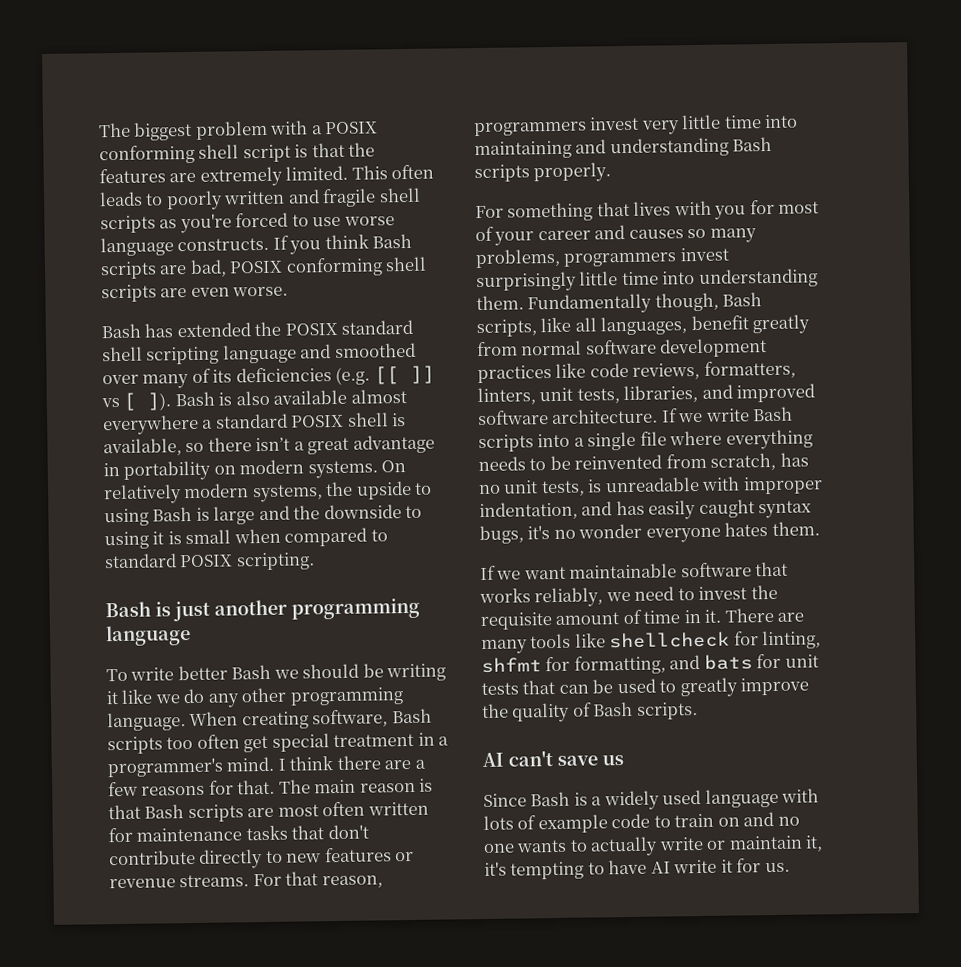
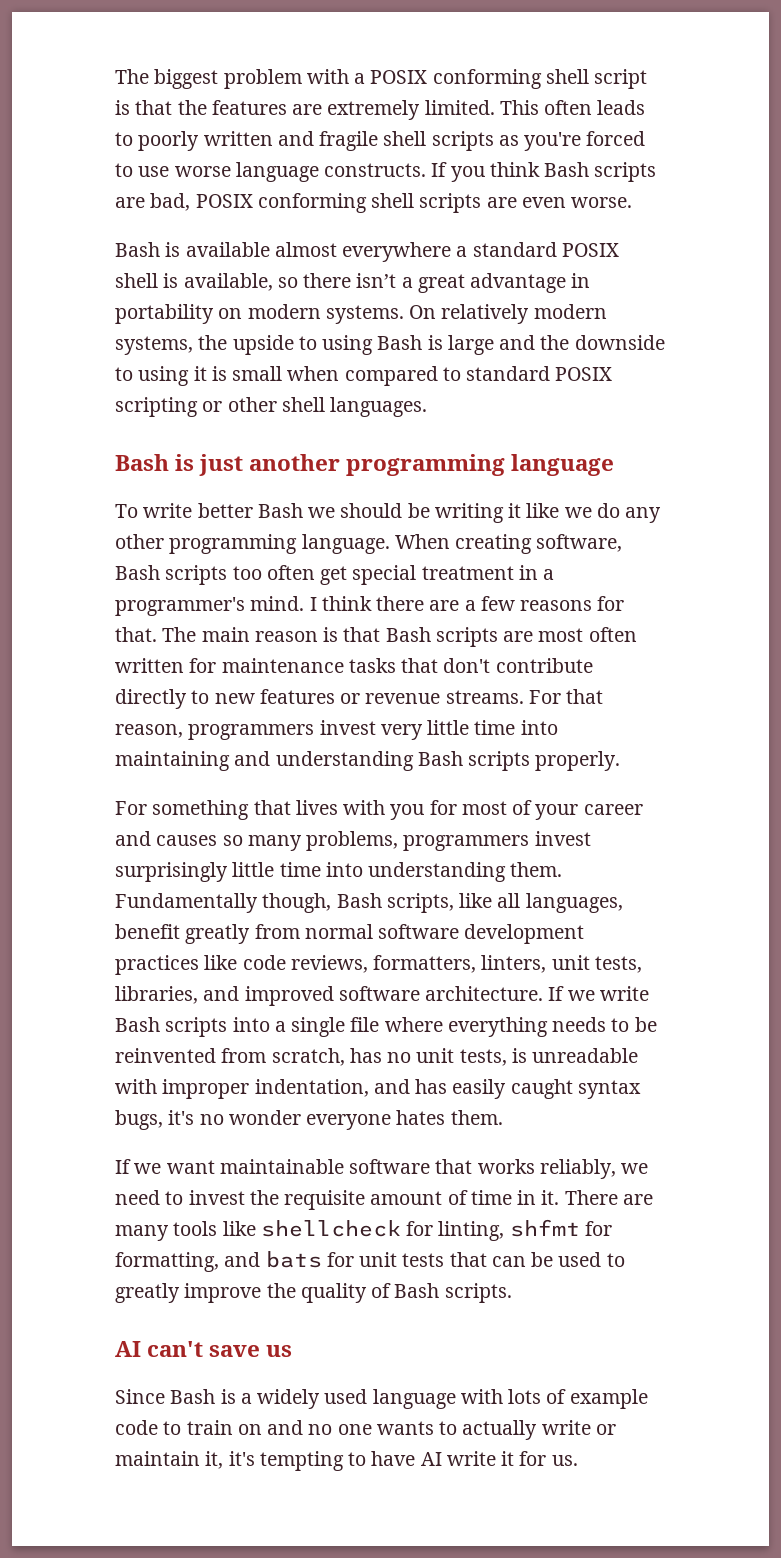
[144,319,414,338] [102,342,416,365] [102,365,435,389] [101,390,270,411] has extended the POSIX standard shell scripting language and smoothed over many of its deficiencies (e.g. [[ ]] vs [ ]). Bash is also -> [165,242,181,257] is
[235,552,315,571] scripting. -> [115,397,428,417] scripting or other shell languages.

